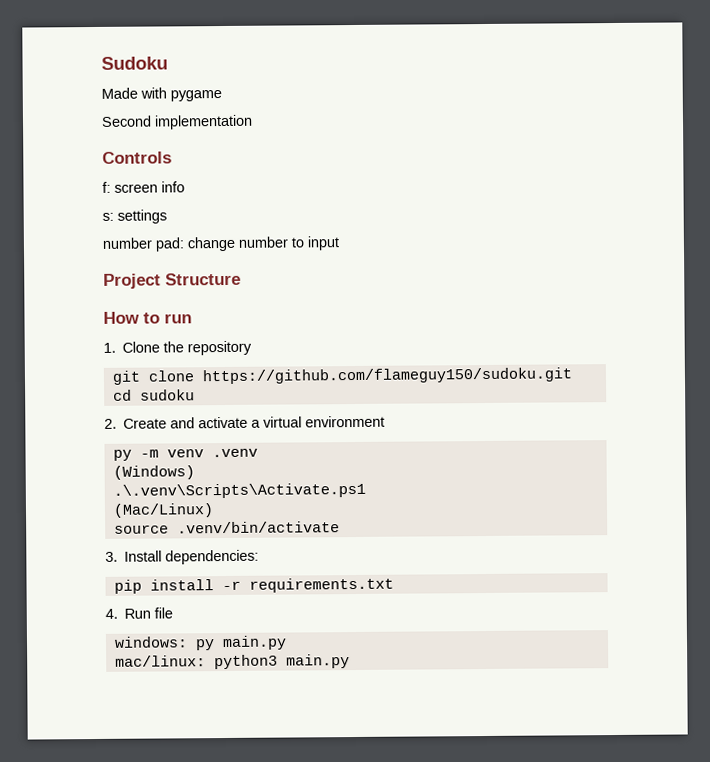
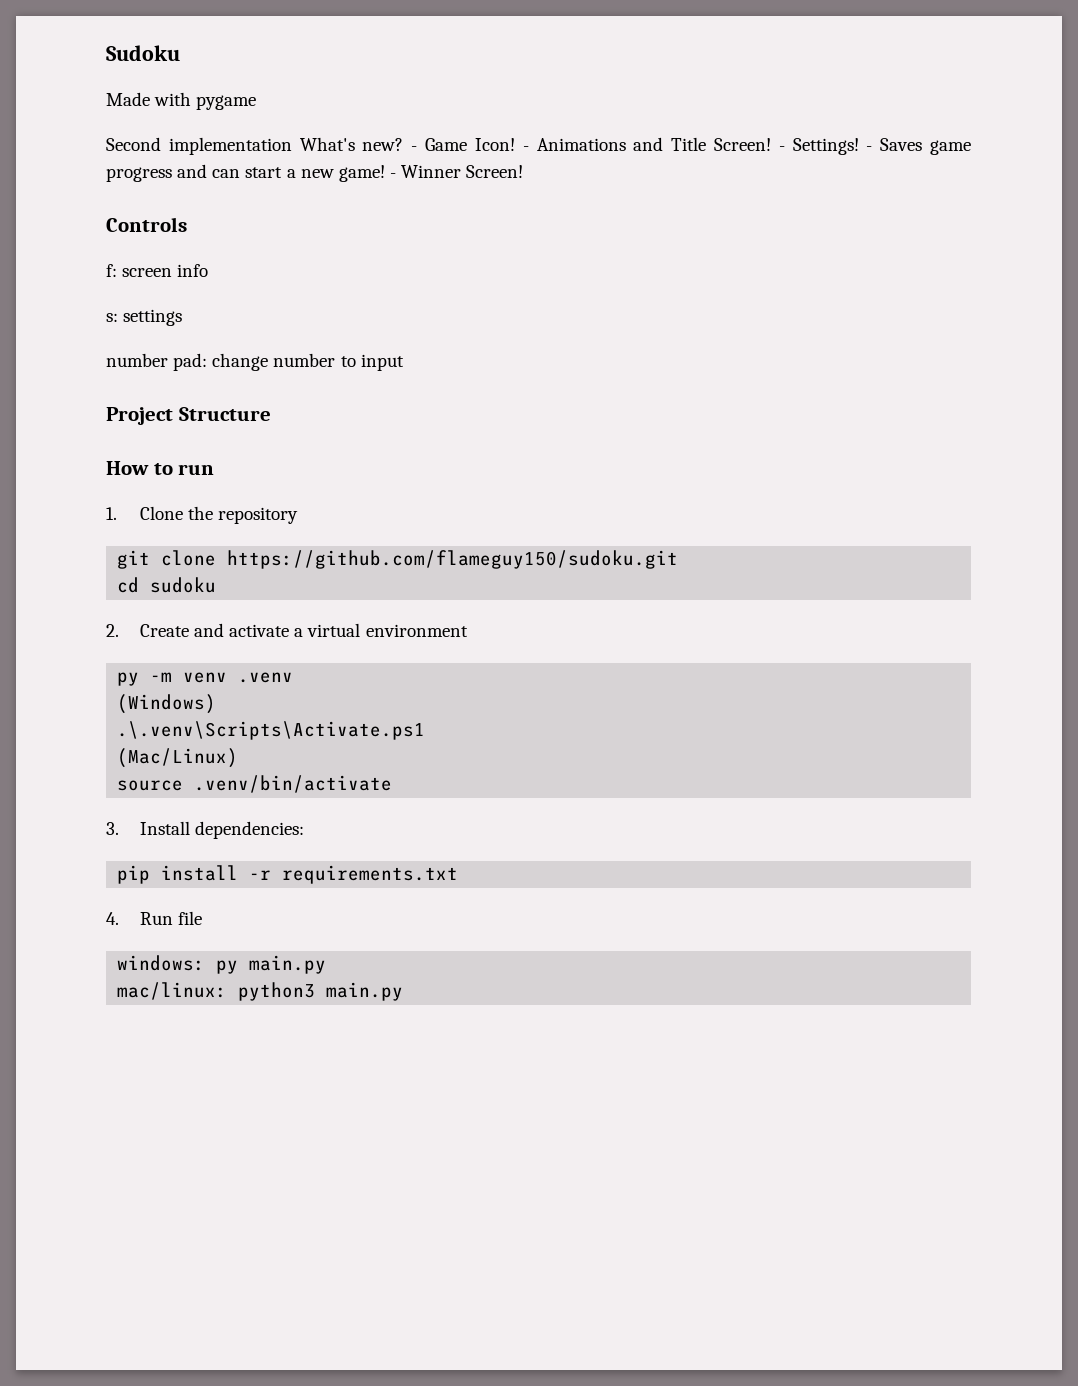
(253, 122) none -> [299,137,971,155] [106,164,524,182] What's new? - Game Icon! - Animations and Title Screen! - Settings! - Saves game progress and can start a new game! - Winner Screen!

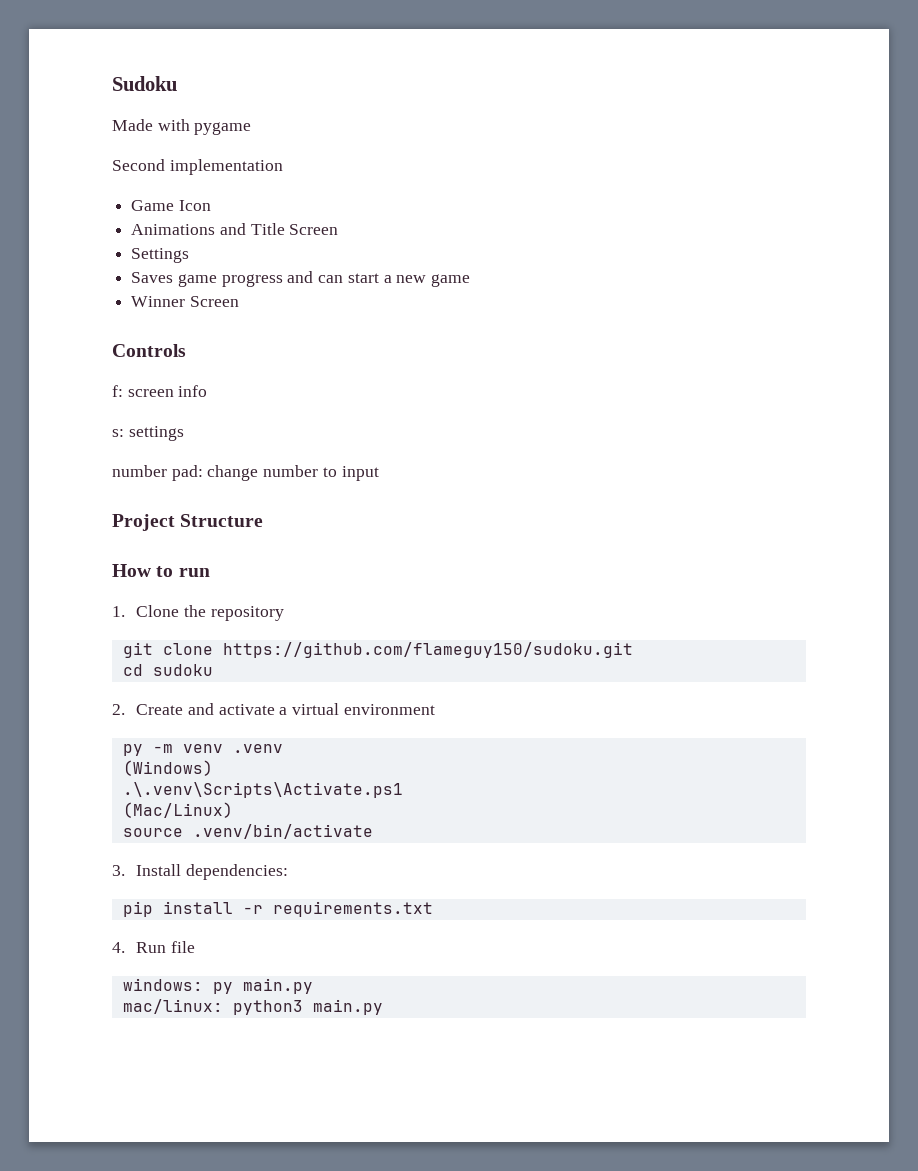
[299,137,873,155] What's new? - Game Icon! - Animations and Title Screen! - Settings! - -> [131,200,211,211] [131,223,339,235] [131,248,190,263] // Game Icon // Animations and Title Screen // Settings //
[338,165,524,182] game! - Winner Screen! -> [431,274,471,287] [131,296,239,307] game // Winner Screen

